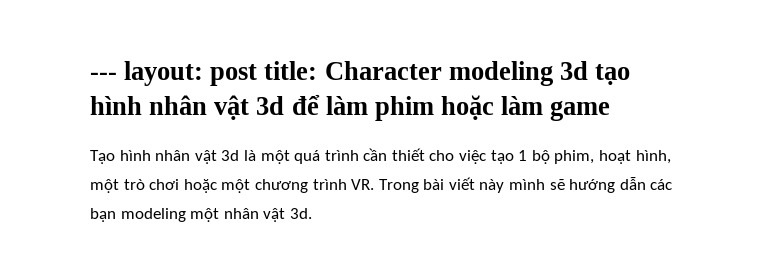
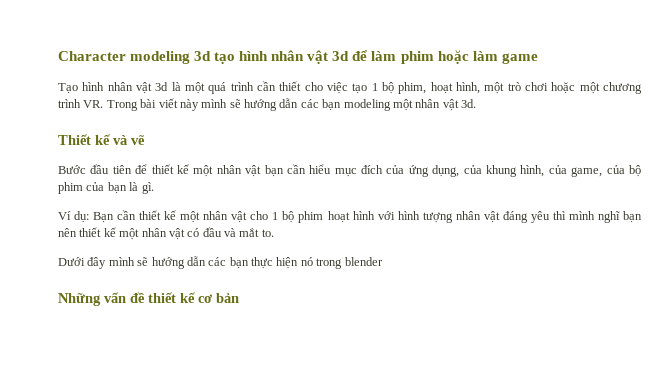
[90,61,318,86] --- layout: post title: -> (58, 56) none
(312, 213) none -> [58,134,145,145] [58,164,641,177] [58,182,154,194] [58,210,643,223] [58,227,274,240] [58,256,383,269] [58,292,239,306] // Thiết kế và vẽ // Bước đầu tiên để thiết kế một nhân vật bạn cần hiểu mục đích của ứng dụng, của khung hình, của game, của bộ phim của bạn là gì. // Ví dụ: Bạn cần thiết kế một nhân vật cho 1 bộ phim hoạt hình với hình tượng nhân vật đáng yêu thì mình nghĩ bạn nên thiết kế một nhân vật có đầu và mắt to. // Dưới đây mình sẽ hướng dẫn các bạn thực hiện nó trong blender // Những vấn đề thiết kế cơ bản

